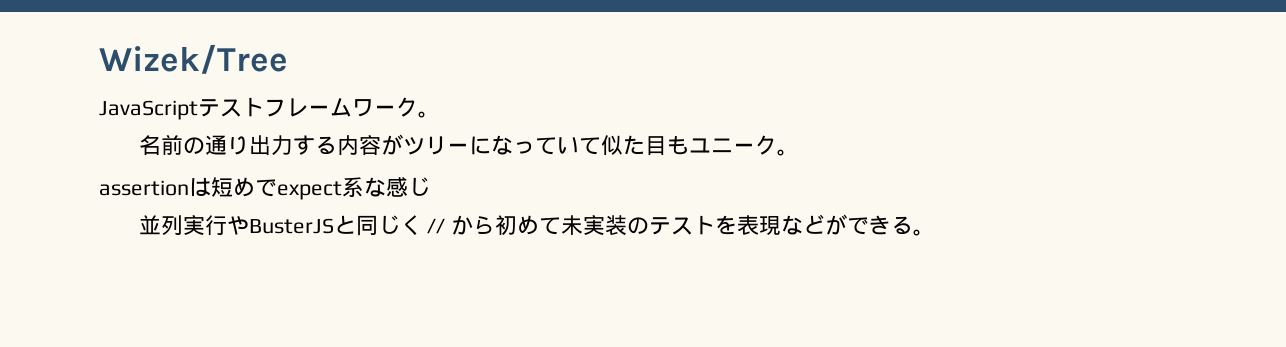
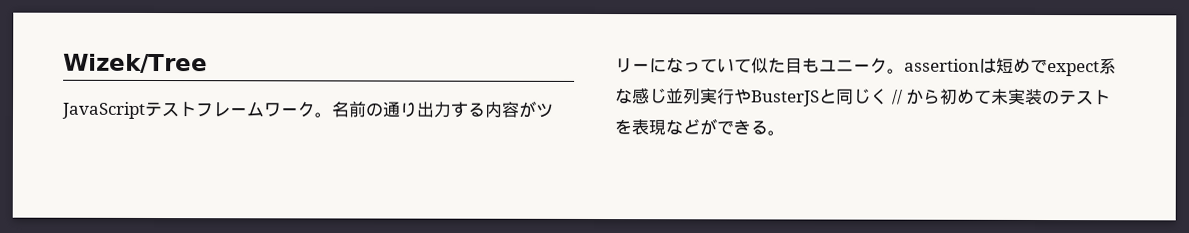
(440, 114) // -> (333, 115) none
(799, 152) // -> (905, 71) none
(430, 186) // -> (667, 96) none

